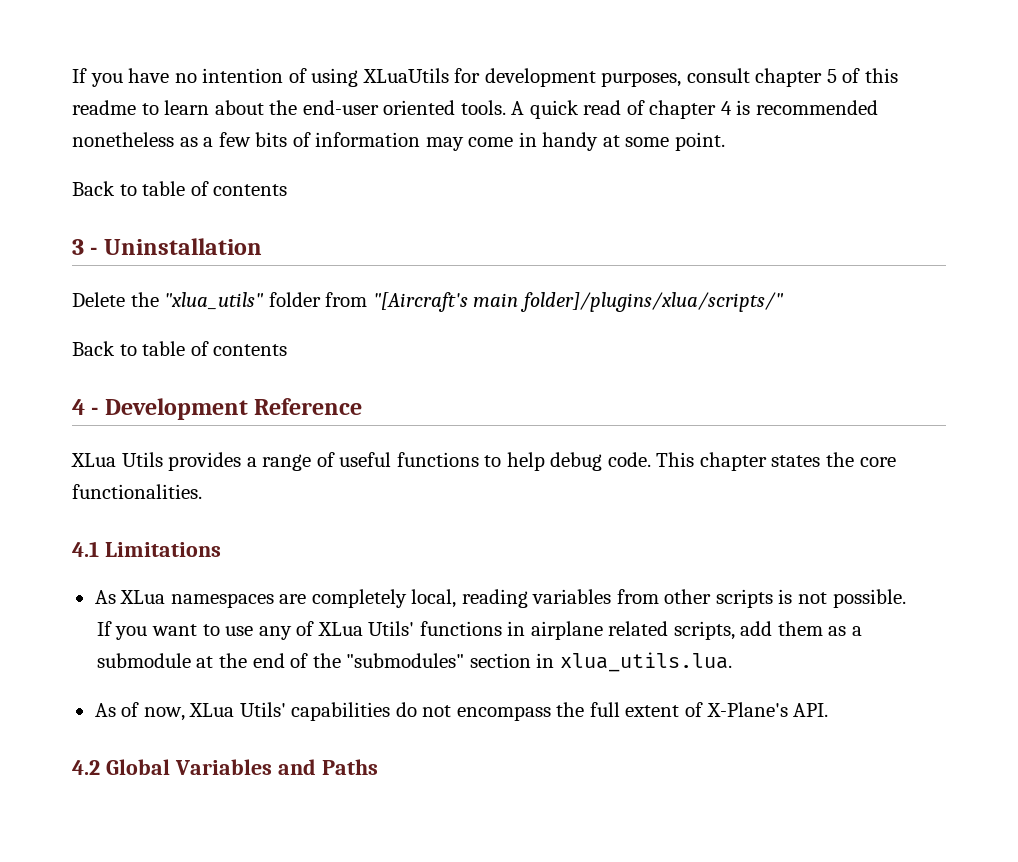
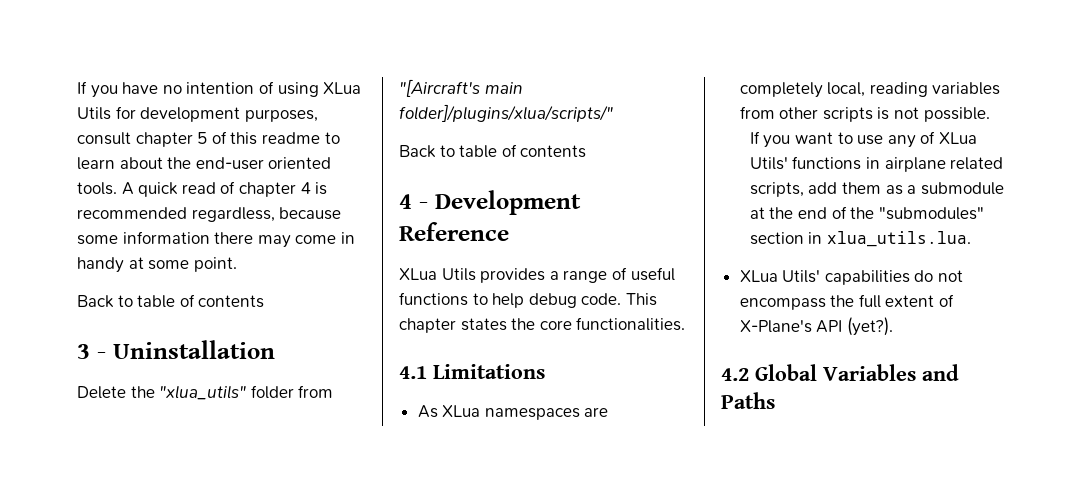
[362,68,449,83] XLuaUtils -> [323,82,362,94] [77,107,111,120] XLua Utils
[72,132,421,147] nonetheless as a few bits of information -> [191,207,342,222] [77,231,254,245] regardless, because some information there
[94,702,185,721] As of now, -> (971, 239) none
[793,703,829,717] API. -> [816,317,893,336] API (yet?).

